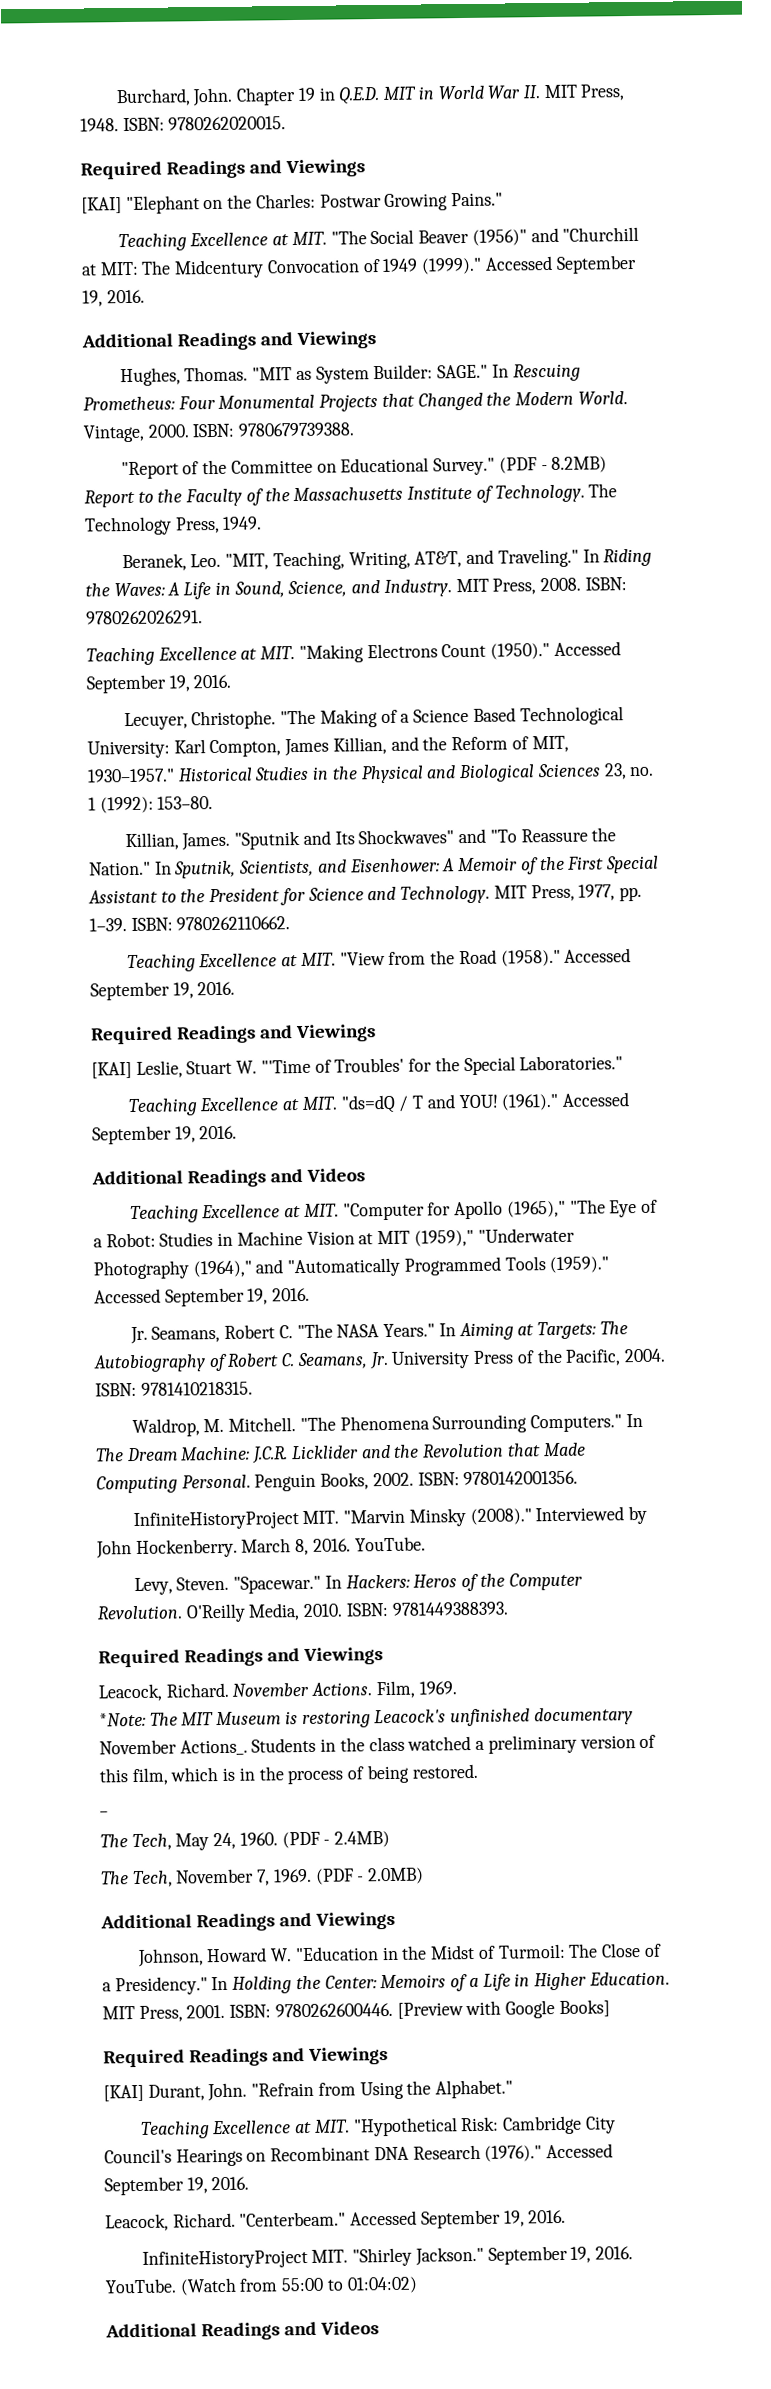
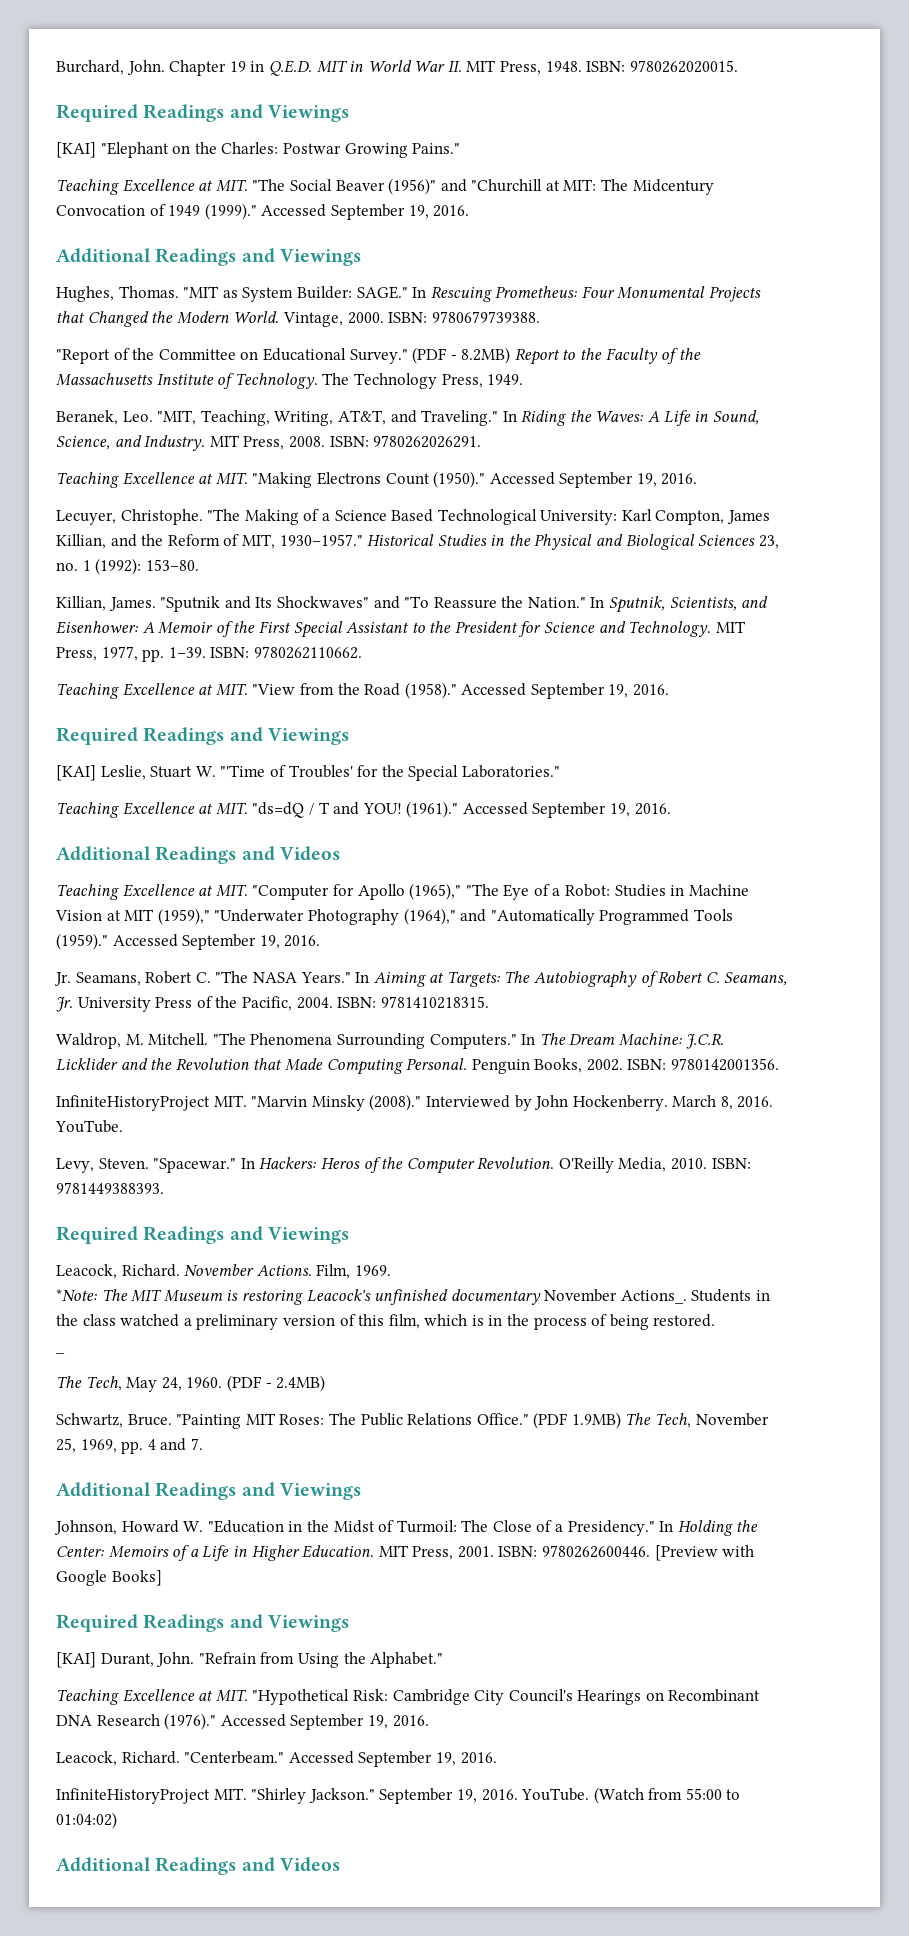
[101,1867,425,1888] The Tech, November 7, 1969. (PDF - 2.0MB) -> [56,1412,769,1429] [56,1438,203,1454] Schwartz, Bruce. "Painting MIT Roses: The Public Relations Office." (PDF 1.9MB) The Tech, November 25, 1969, pp. 4 and 7.

